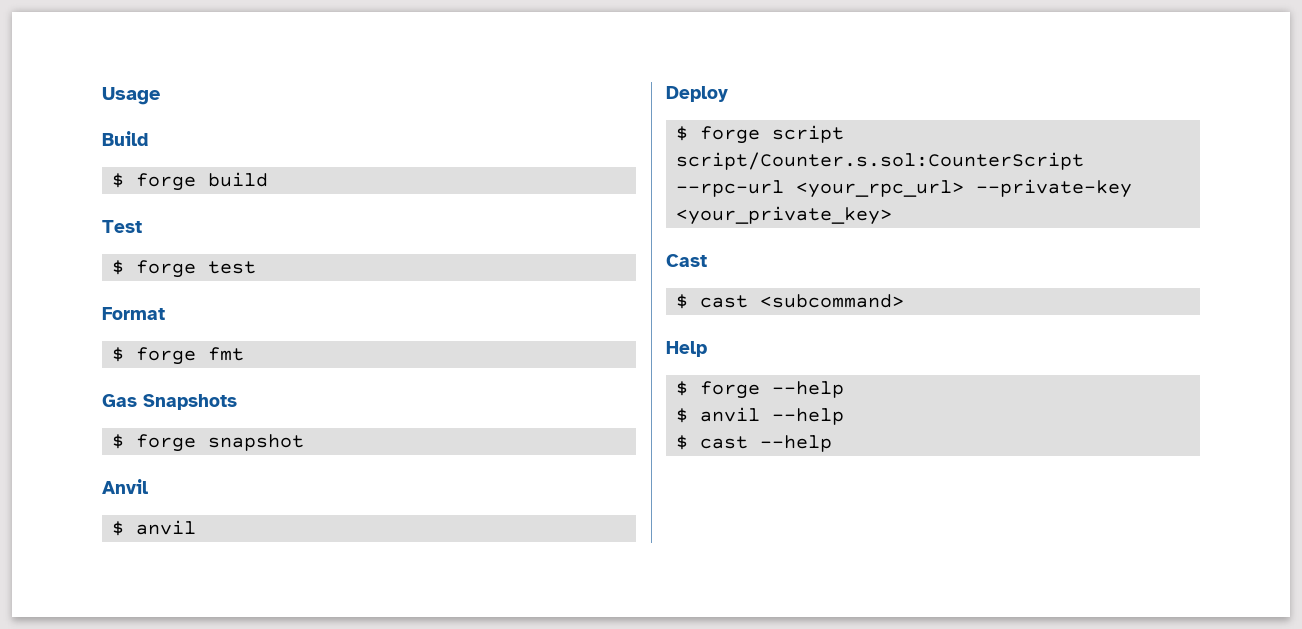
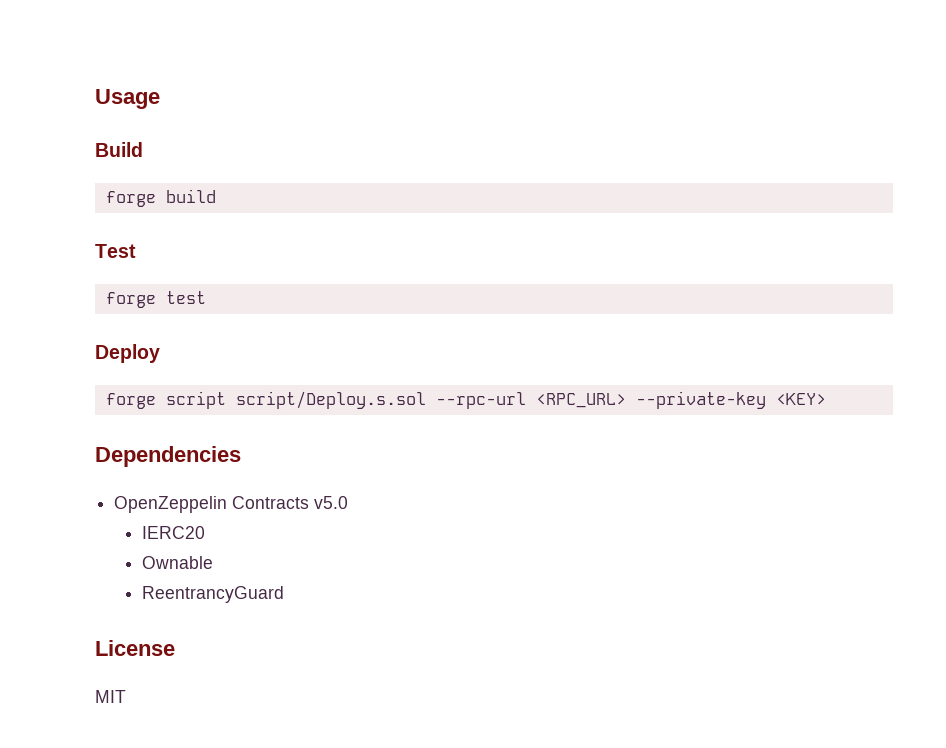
[112,173,125,188] $ -> (143, 149) none
[112,260,125,275] $ -> (136, 251) none
[102,307,165,320] [112,347,245,365] [102,394,237,410] [112,434,305,452] [102,479,148,494] [112,520,197,536] // Format // $ forge fmt // Gas Snapshots // $ forge snapshot // Anvil // $ anvil -> (206, 297) none
[676,126,689,141] $ -> (160, 353) none
[676,152,1085,170] [676,179,1133,198] [676,206,893,225] [666,254,707,267] [676,294,905,309] [666,341,707,357] [676,381,845,399] [676,407,845,425] [676,435,833,452] script/Counter.s.sol:CounterScript --rpc-url <your_rpc_url> --private-key <your_private_key> // Cast // $ cast <subcommand> // Help // $ forge --help // $ anvil --help // $ cast --help -> [235,391,826,409] [95,446,241,467] [114,496,349,513] [141,526,205,539] [141,556,213,569] [141,586,284,603] [95,640,175,656] [95,690,126,703] script/Deploy.s.sol --rpc-url <RPC_URL> --private-key <KEY> // Dependencies // OpenZeppelin Contracts v5.0 // IERC20 // Ownable // ReentrancyGuard // License // MIT

